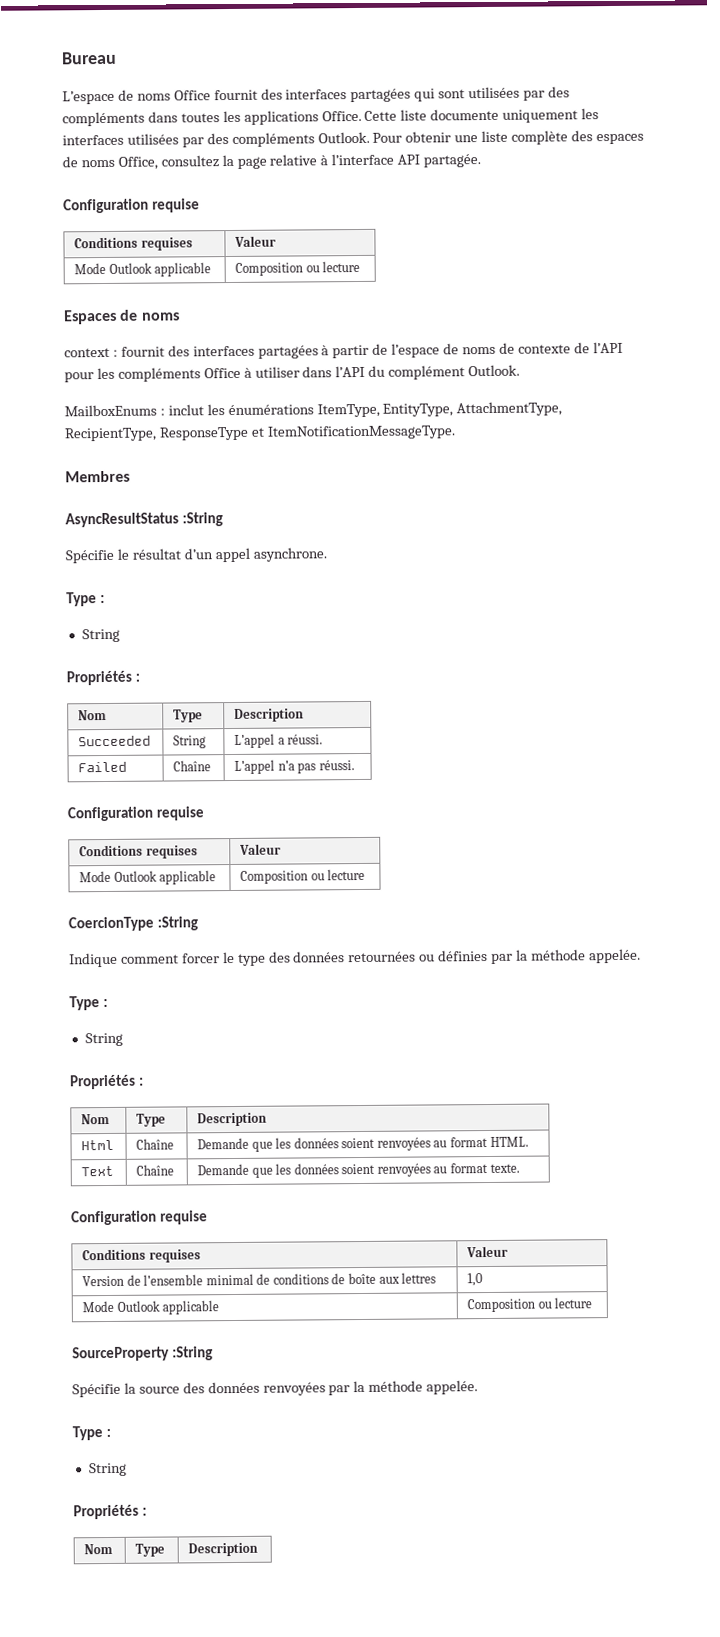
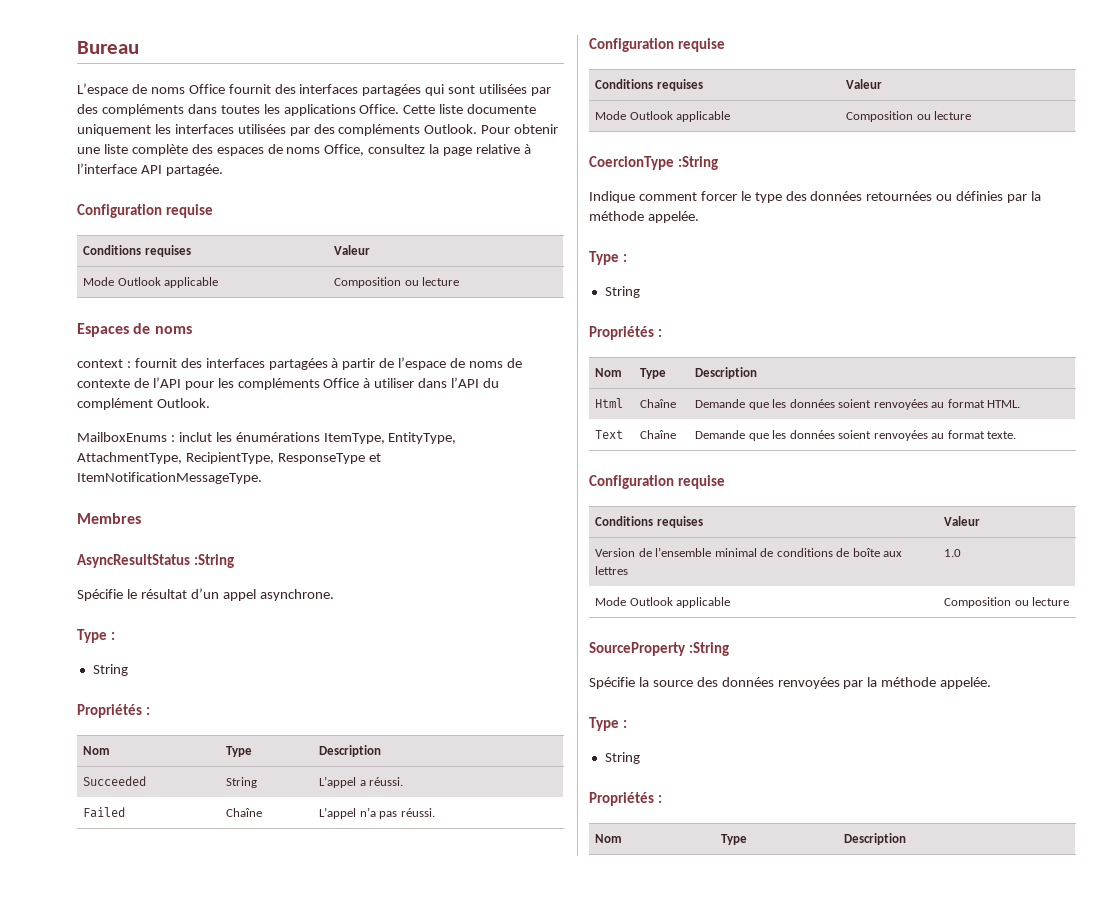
[467,1273,484,1287] 1,0 -> [944,549,962,557] 1.0

